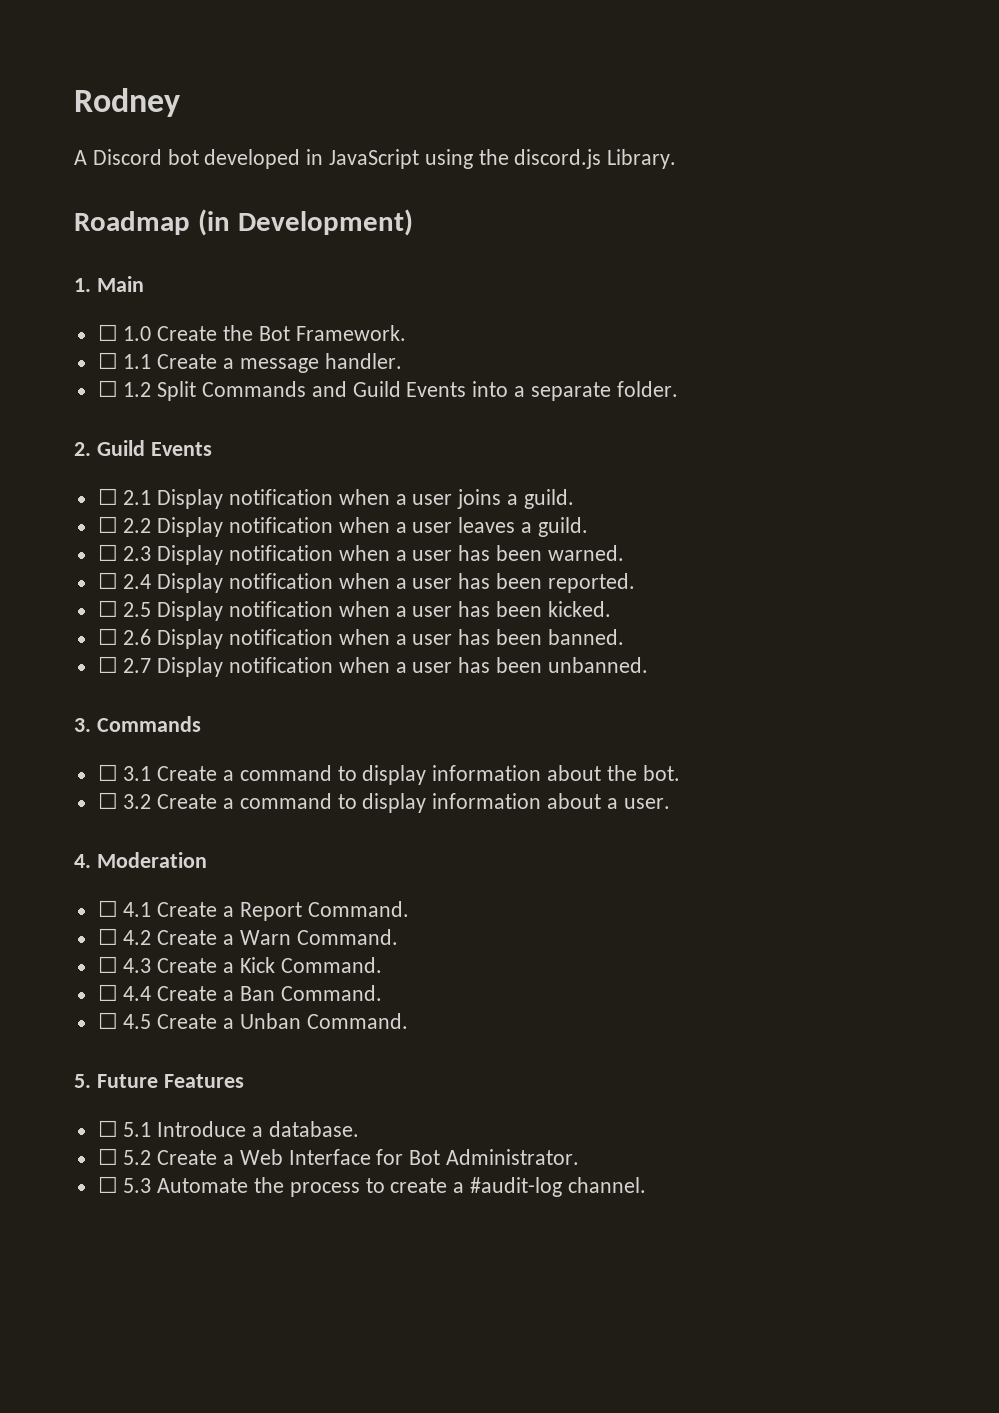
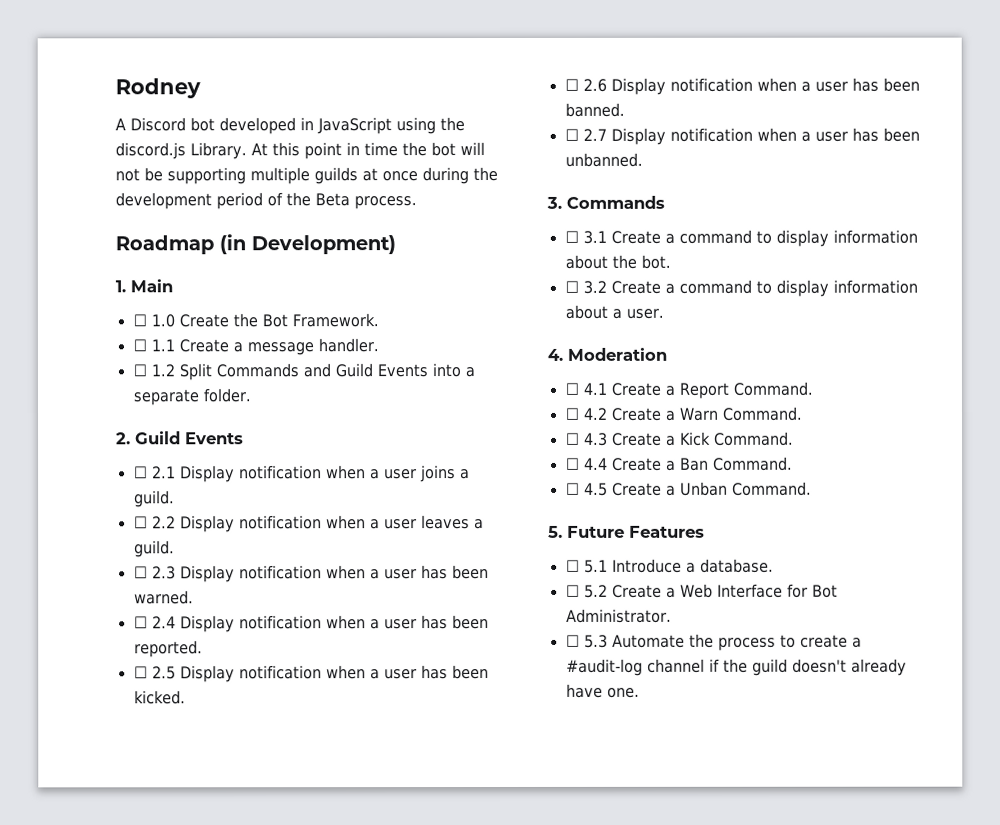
(677, 159) none -> [250,142,485,160] [115,167,498,185] [115,192,417,210] At this point in time the bot will not be supporting multiple guilds at once during the development period of the Beta process.
[567,1177,646,1193] channel. -> [646,658,907,676] [565,683,640,698] channel if the guild doesn't already have one.

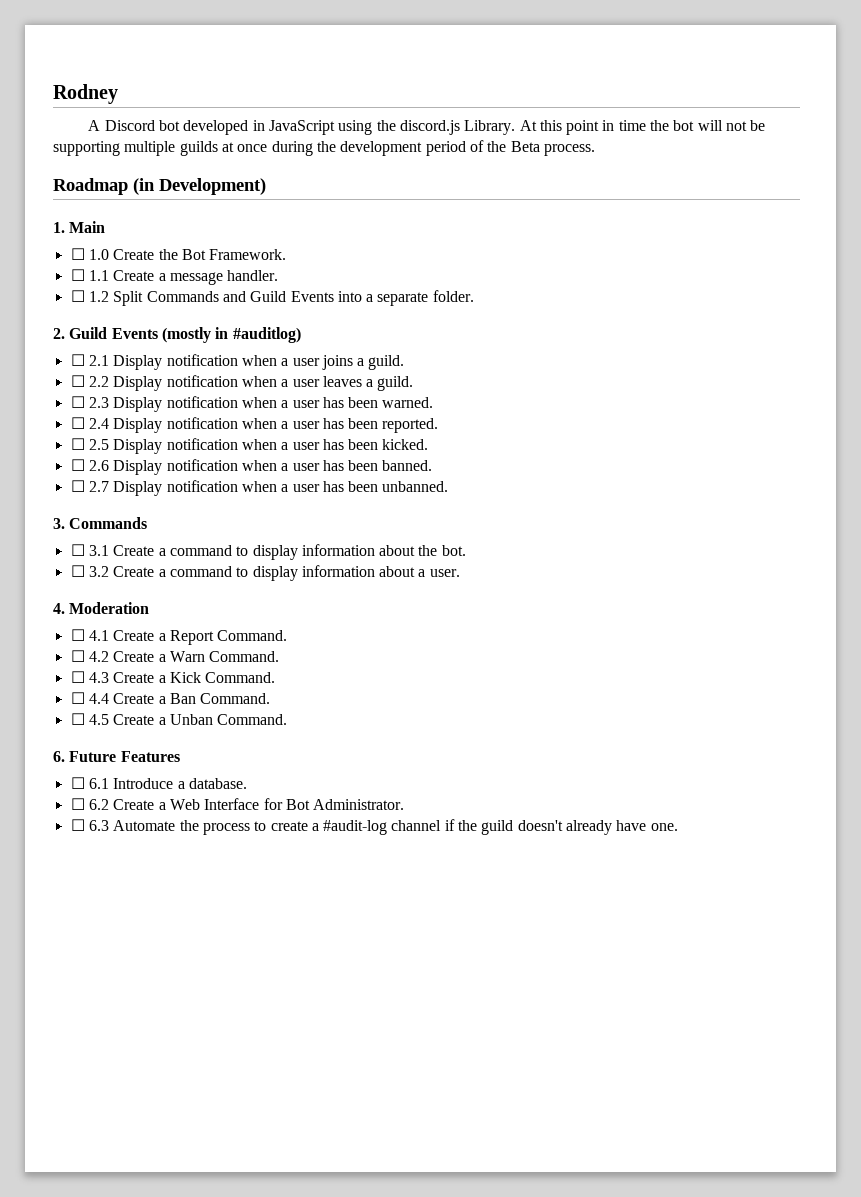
(244, 438) none -> [161,327,301,343] (mostly in #auditlog)
[548,525,563,538] 5. -> [53,751,65,762] 6.
[583,559,608,573] 5.1 -> [88,778,109,789] 6.1
[583,584,608,598] 5.2 -> [88,799,109,810] 6.2
[583,634,608,648] 5.3 -> [88,820,109,831] 6.3

